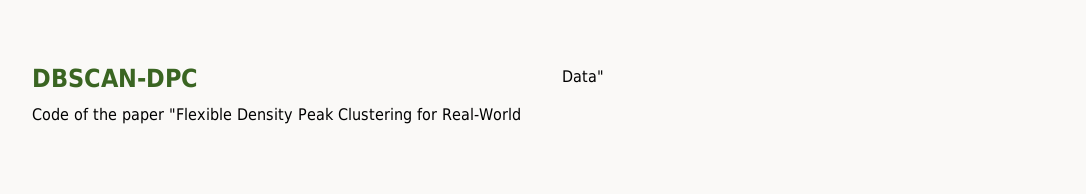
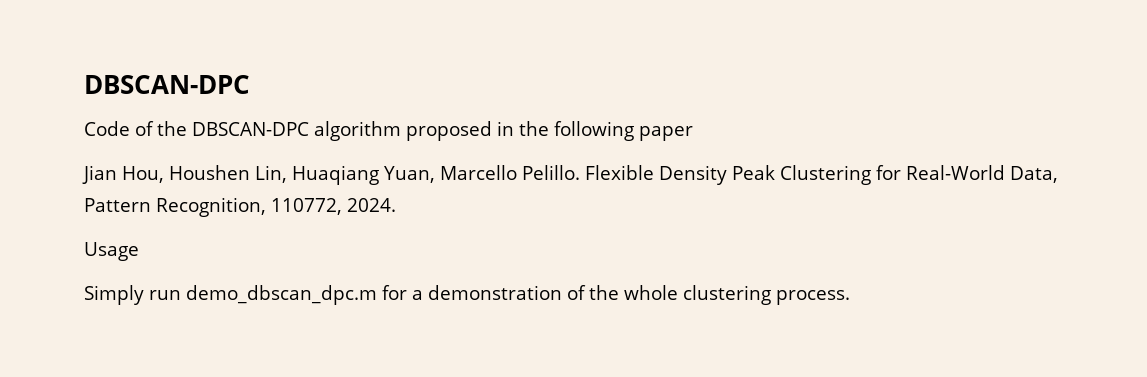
[122,107,232,124] paper "Flexible -> [192,121,693,141] [82,165,654,185] DBSCAN-DPC algorithm proposed in the following paper // Jian Hou, Houshen Lin, Huaqiang Yuan, Marcello Pelillo. Flexible
[562,70,604,83] Data" -> [1010,166,1058,183] [84,197,396,217] [84,242,139,261] [84,285,850,305] Data, Pattern Recognition, 110772, 2024. // Usage // Simply run demo_dbscan_dpc.m for a demonstration of the whole clustering process.

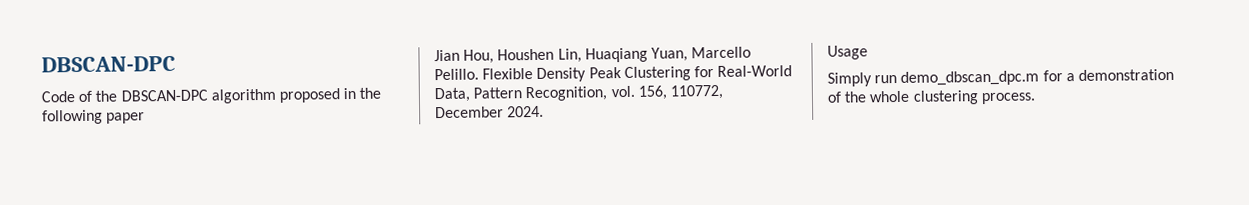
[271,198,342,215] 110772, -> [610,84,723,100] [435,106,504,119] vol. 156, 110772, December

